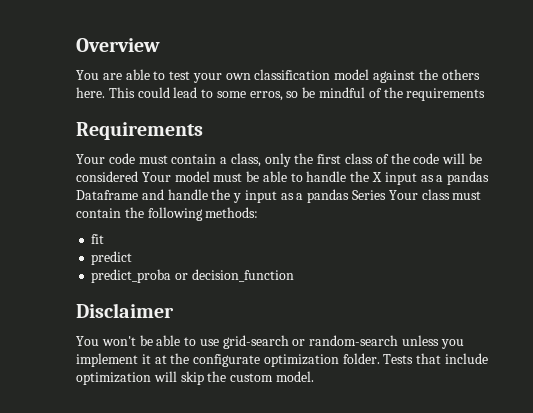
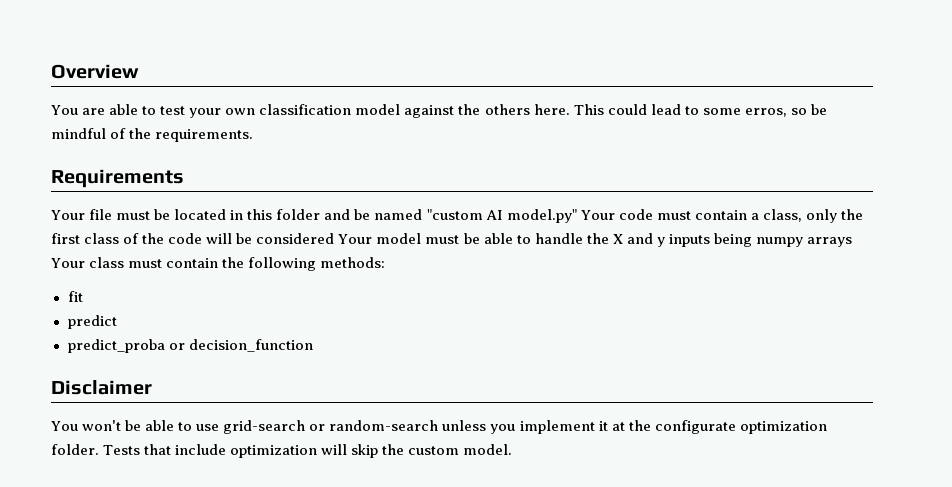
[406,88,486,101] requirements -> [155,129,254,142] requirements.
(105, 159) none -> [89,209,615,223] file must be located in this folder and be named "custom AI model.py" Your
[384,171,490,185] [76,189,387,203] input as a pandas Dataframe and handle the y input as a pandas Series -> [626,233,853,247] and y inputs being numpy arrays

